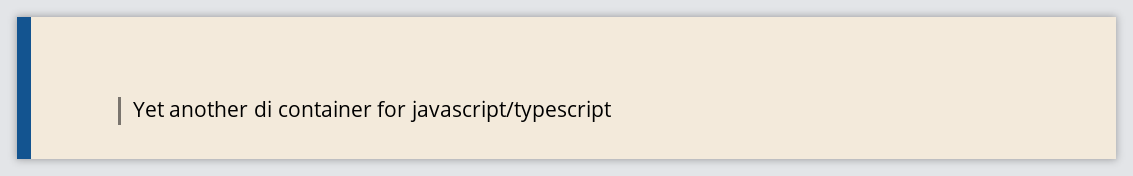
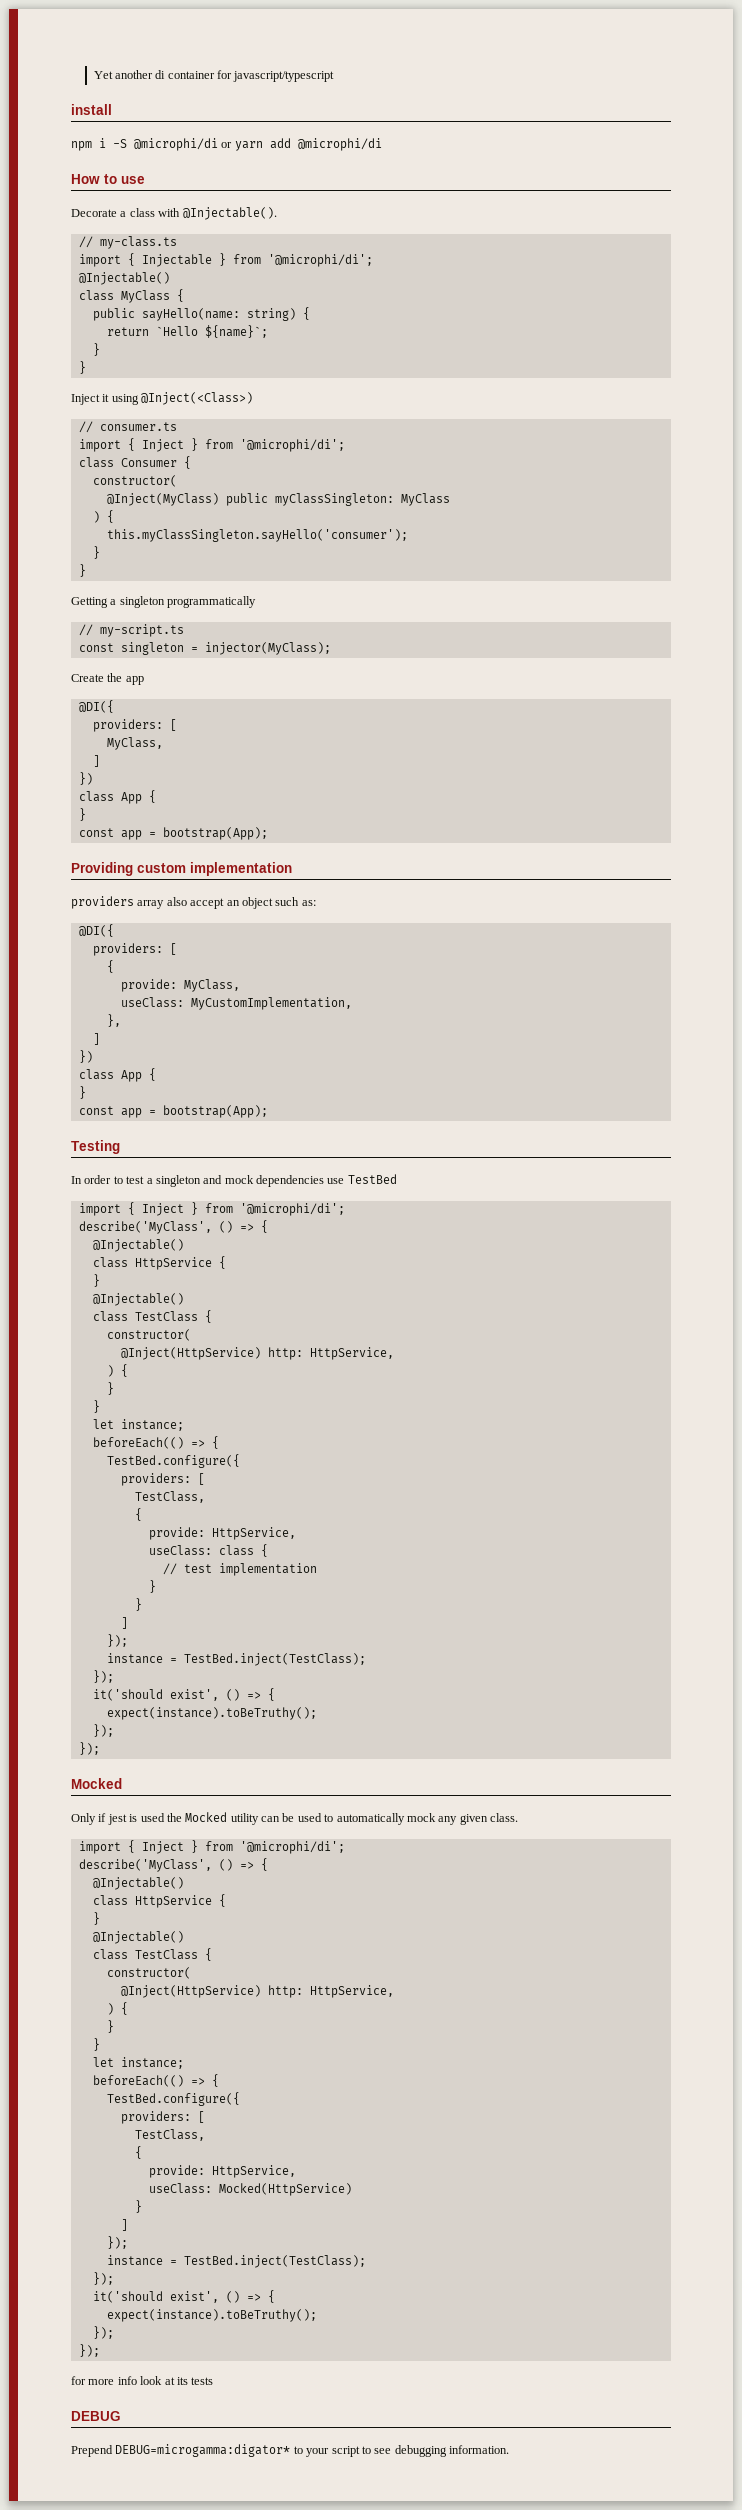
(611, 111) none -> [71,104,112,115] [71,138,382,151] [71,174,145,184] [71,207,277,220] [78,236,177,249] [78,253,373,267] [78,272,170,285] [78,289,184,303] [92,307,310,321] [106,325,268,338] [92,343,100,356] [78,361,86,374] [71,392,254,405] [78,421,177,433] [78,438,345,452] [78,456,191,469] [92,475,177,487] [106,493,450,506] [92,510,114,523] [106,529,408,542] [92,546,100,559] [78,564,86,577] [71,596,257,608] [78,624,184,637] [78,642,331,655] [71,673,144,685] [78,700,114,713] [92,719,177,732] [106,737,163,750] [92,755,100,767] [78,772,93,785] [78,790,156,804] [78,808,86,821] [78,827,268,840] [71,862,292,876] [71,896,316,909] [78,924,114,937] [92,943,177,956] [106,960,114,973] [120,979,240,992] [120,997,352,1010] [106,1014,121,1027] [92,1033,100,1045] [78,1050,93,1063] [78,1068,156,1082] [78,1086,86,1099] [78,1105,268,1118] [71,1140,120,1154] [71,1174,397,1187] [78,1202,345,1216] [78,1220,268,1234] [92,1239,184,1252] [92,1256,226,1270] [92,1274,100,1287] [92,1293,184,1306] [92,1310,212,1323] [106,1329,191,1341] [120,1347,394,1360] [106,1364,128,1377] [106,1382,114,1395] [92,1400,100,1413] [92,1419,184,1431] [92,1436,219,1449] [106,1454,240,1468] [120,1473,205,1486] [134,1491,205,1503] [134,1508,142,1521] [148,1527,296,1540] [148,1544,268,1557] [162,1563,317,1576] [148,1580,156,1593] [134,1598,142,1611] [120,1617,128,1629] [106,1634,128,1647] [106,1653,366,1666] [92,1670,114,1683] [92,1688,275,1701] [106,1707,317,1720] [92,1724,114,1737] [78,1742,100,1755] [71,1778,122,1789] [71,1812,518,1825] [78,1840,345,1854] [78,1858,268,1872] [92,1877,184,1890] [92,1894,226,1908] [92,1912,100,1925] [92,1931,184,1944] [92,1948,212,1961] [106,1967,191,1979] [120,1985,394,1998] [106,2002,128,2015] [106,2020,114,2033] [92,2038,100,2051] [92,2057,184,2069] [92,2074,219,2087] [106,2092,240,2106] [120,2111,205,2124] [134,2129,205,2141] [134,2146,142,2159] [148,2165,296,2178] [148,2183,352,2196] [134,2200,142,2213] [120,2219,128,2231] [106,2236,128,2249] [106,2255,366,2268] [92,2272,114,2285] [92,2290,275,2303] [106,2309,317,2322] [92,2326,114,2339] [78,2344,100,2357] [71,2376,214,2385] [71,2411,121,2421] [71,2444,509,2457] // install // npm i -S @microphi/di or yarn add @microphi/di // How to use // Decorate a class with @Injectable(). // // my-class.ts // import { Injectable } from '@microphi/di'; // @Injectable() // class MyClass { // public sayHello(name: string) { // return `Hello ${name}`; // } // } // Inject it using @Inject(<Class>) // // consumer.ts // import { Inject } from '@microphi/di'; // class Consumer { // constructor( // @Inject(MyClass) public myClassSingleton: MyClass // ) { // this.myClassSingleton.sayHello('consumer'); // } // } // Getting a singleton programmatically // // my-script.ts // const singleton = injector(MyClass); // Create the app // @DI({ // providers: [ // MyClass, // ] // }) // class App { // } // const app = bootstrap(App); // Providing custom implementation // providers array also accept an object such as: // @DI({ // providers: [ // { // provide: MyClass, // useClass: MyCustomImplementation, // }, // ] // }) // class App { // } // const app = bootstrap(App); // Testing // In order to test a singleton and mock dependencies use TestBed // import { Inject } from '@microphi/di'; // describe('MyClass', () => { // @Injectable() // class HttpService { // } // @Injectable() // class TestClass { // constructor( // @Inject(HttpService) http: HttpService, // ) { // } // } // let instance; // beforeEach(() => { // TestBed.configure({ // providers: [ // TestClass, // { // provide: HttpService, // useClass: class { // // test implementation // } // } // ] // }); // instance = TestBed.inject(TestClass); // }); // it('should exist', () => { // expect(instance).toBeTruthy(); // }); // }); // Mocked // Only if jest is used the Mocked utility can be used to automatically mock any given class. // import { Inject } from '@microphi/di'; // describe('MyClass', () => { // @Injectable() // class HttpService { // } // @Injectable() // class TestClass { // constructor( // @Inject(HttpService) http: HttpService, // ) { // } // } // let instance; // beforeEach(() => { // TestBed.configure({ // providers: [ // TestClass, // { // provide: HttpService, // useClass: Mocked(HttpService) // } // ] // }); // instance = TestBed.inject(TestClass); // }); // it('should exist', () => { // expect(instance).toBeTruthy(); // }); // }); // for more info look at its tests // DEBUG // Prepend DEBUG=microgamma:digator* to your script to see debugging information.

